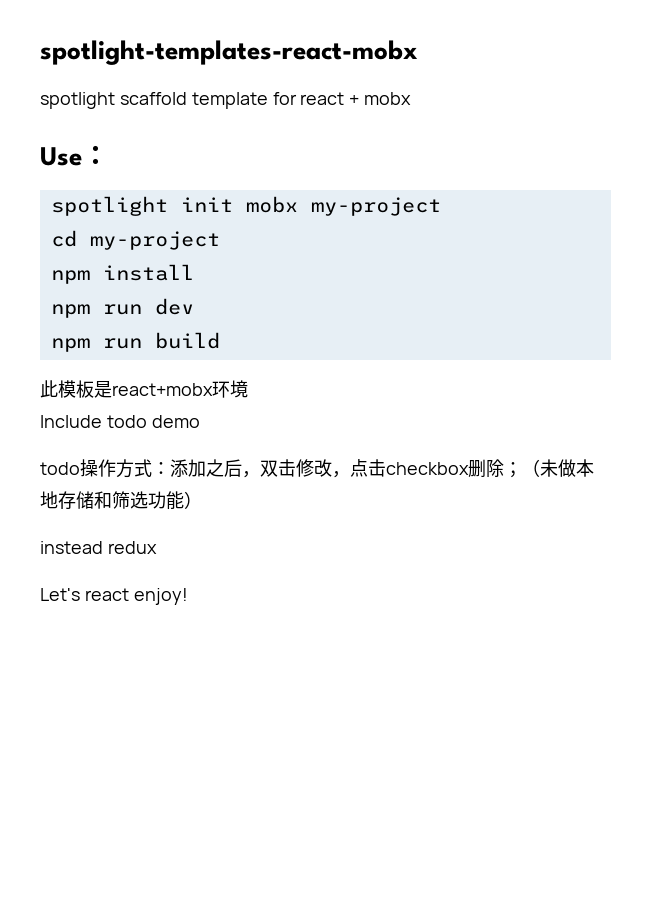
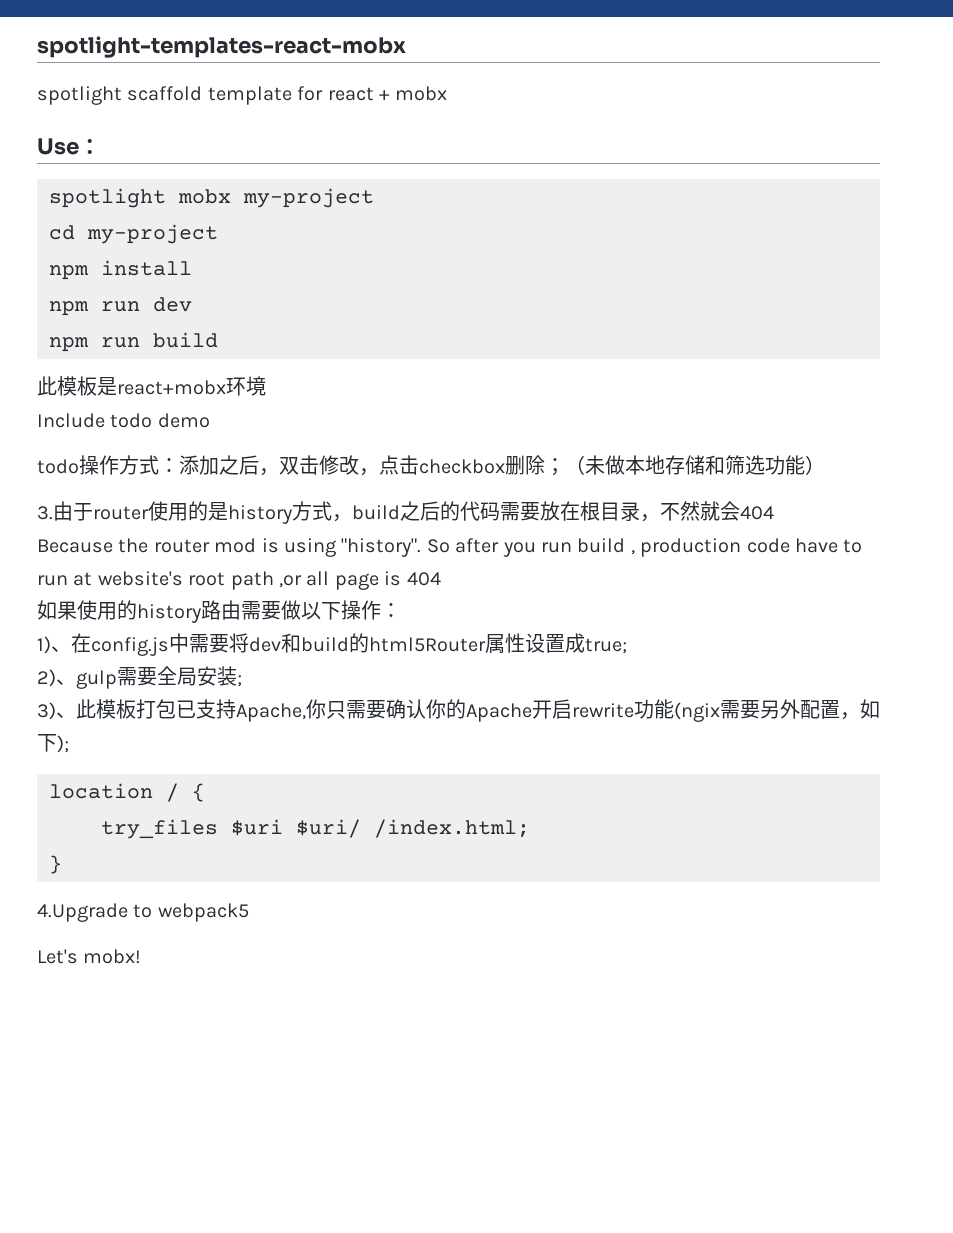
[180,197,233,212] init -> (166, 198) none
[40,541,157,554] instead redux -> [37,501,774,524] [37,538,863,557] [37,571,441,590] [37,600,401,623] [37,633,627,656] [37,666,242,689] [37,699,880,722] [37,734,69,753] [49,783,205,802] [101,819,530,839] [49,855,62,874] [37,903,249,922] 3.由于router使用的是history方式，build之后的代码需要放在根目录，不然就会404 // Because the router mod is using "history". So after you run build , production code have to run at website's root path ,or all page is 404 // 如果使用的history路由需要做以下操作： // 1)、在config.js中需要将dev和build的html5Router属性设置成true; // 2)、gulp需要全局安装; // 3)、此模板打包已支持Apache,你只需要确认你的Apache开启rewrite功能(ngix需要另外配置，如下); // location / { // try_files $uri $uri/ /index.html; // } // 4.Upgrade to webpack5
[84,588,188,605] react enjoy! -> [83,949,142,964] mobx!

